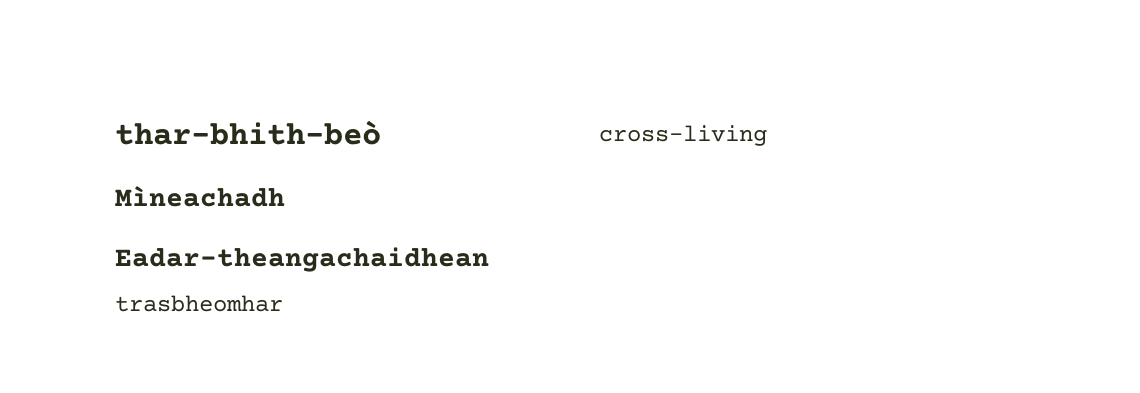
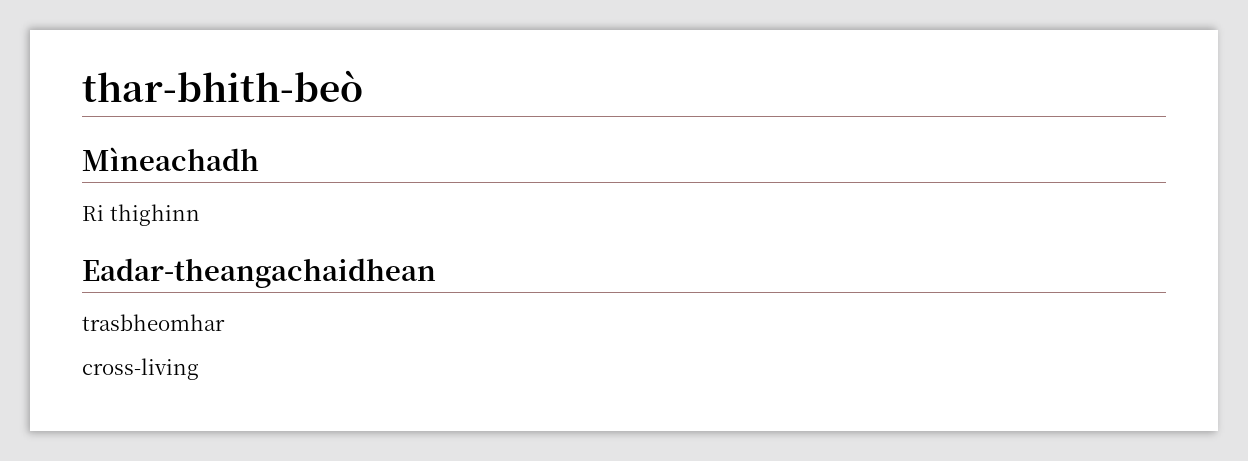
(285, 196) none -> [82,204,200,226] // Ri thighinn

